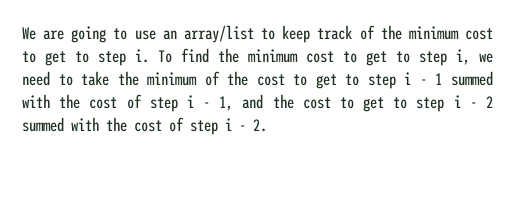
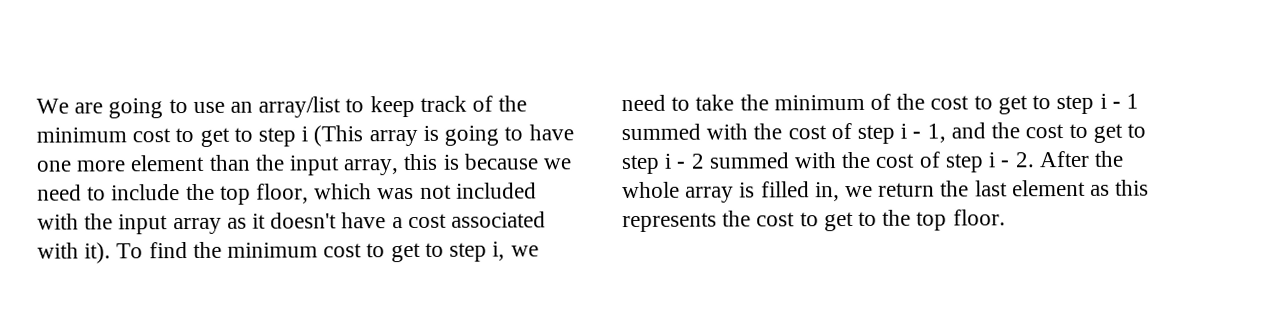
[135,49,149,63] i. -> [301,124,574,147] [36,153,573,176] [37,182,537,205] [37,211,547,235] [37,242,112,264] i (This array is going to have one more element than the input array, this is because we need to include the top floor, which was not included with the input array as it doesn't have a cost associated with it).
(267, 125) none -> [1038,150,1123,168] [622,179,1150,203] [622,209,1006,233] After the whole array is filled in, we return the last element as this represents the cost to get to the top floor.

